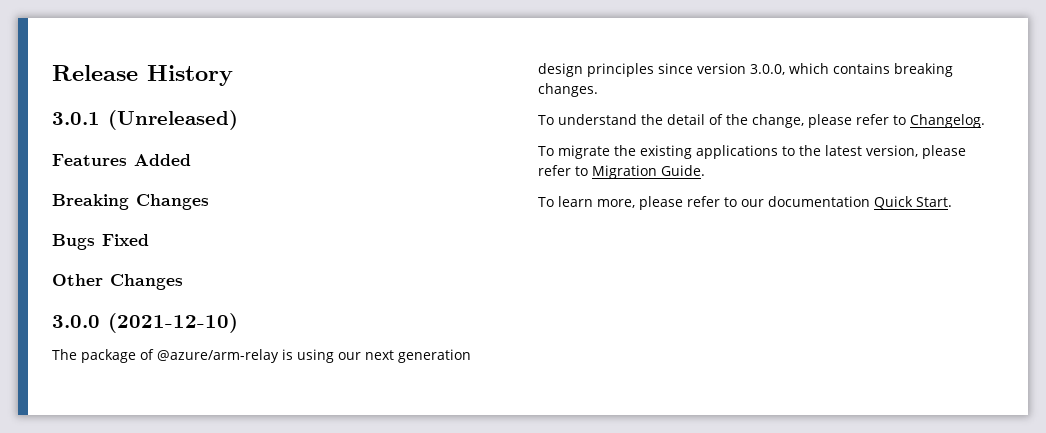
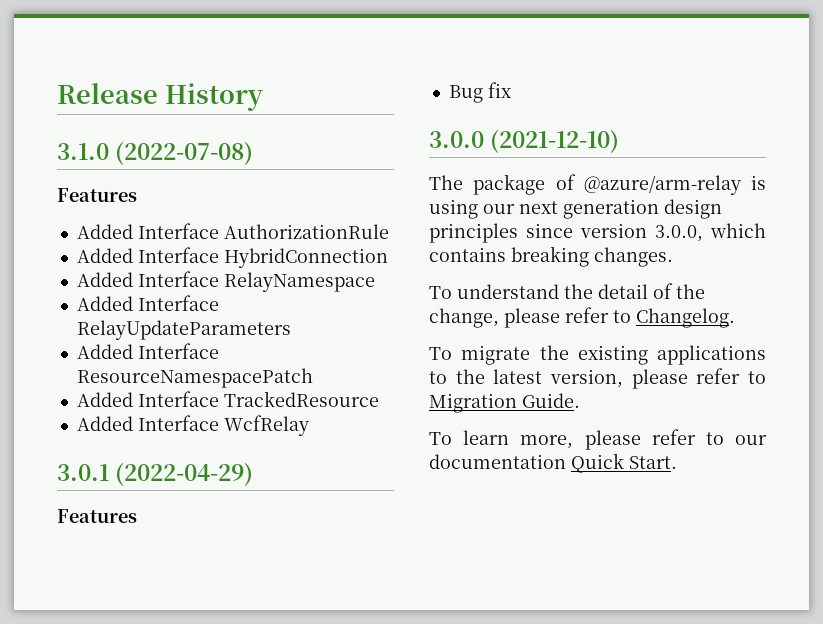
[52,110,238,130] [52,154,191,166] [52,194,209,210] [52,234,149,250] [52,274,183,290] 3.0.1 (Unreleased) // Features Added // Breaking Changes // Bugs Fixed // Other Changes -> [57,141,254,165] [57,188,137,202] [76,223,389,239] [76,247,388,268] [76,271,375,292] [76,295,219,311] [76,320,291,340] [76,343,219,359] [76,368,313,388] [76,391,379,407] [76,415,309,436] [57,462,254,486] [57,509,137,523] [448,82,511,103] 3.1.0 (2022-07-08) // Features // Added Interface AuthorizationRule // Added Interface HybridConnection // Added Interface RelayNamespace // Added Interface RelayUpdateParameters // Added Interface ResourceNamespacePatch // Added Interface TrackedResource // Added Interface WcfRelay // 3.0.1 (2022-04-29) // Features // Bug fix

